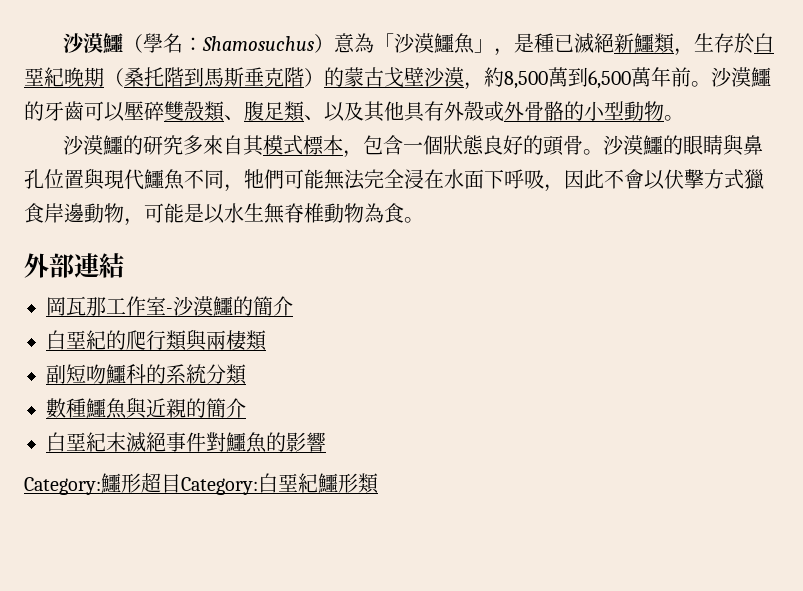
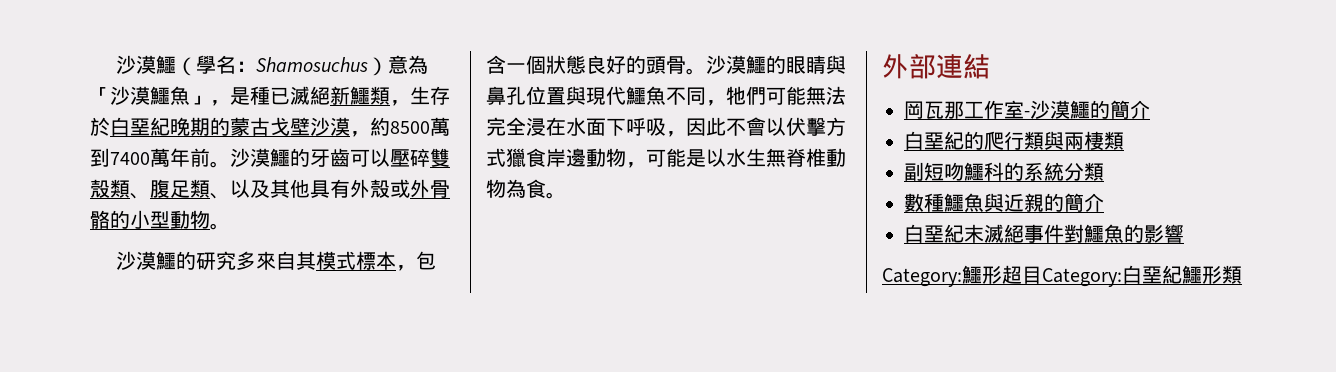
[104,67,324,87] （桑托階到馬斯垂克階） -> (210, 126) none
[504,67,631,89] 8,500萬到6,500 -> [390,117,450,136] [90,148,150,167] 8500萬到7400

